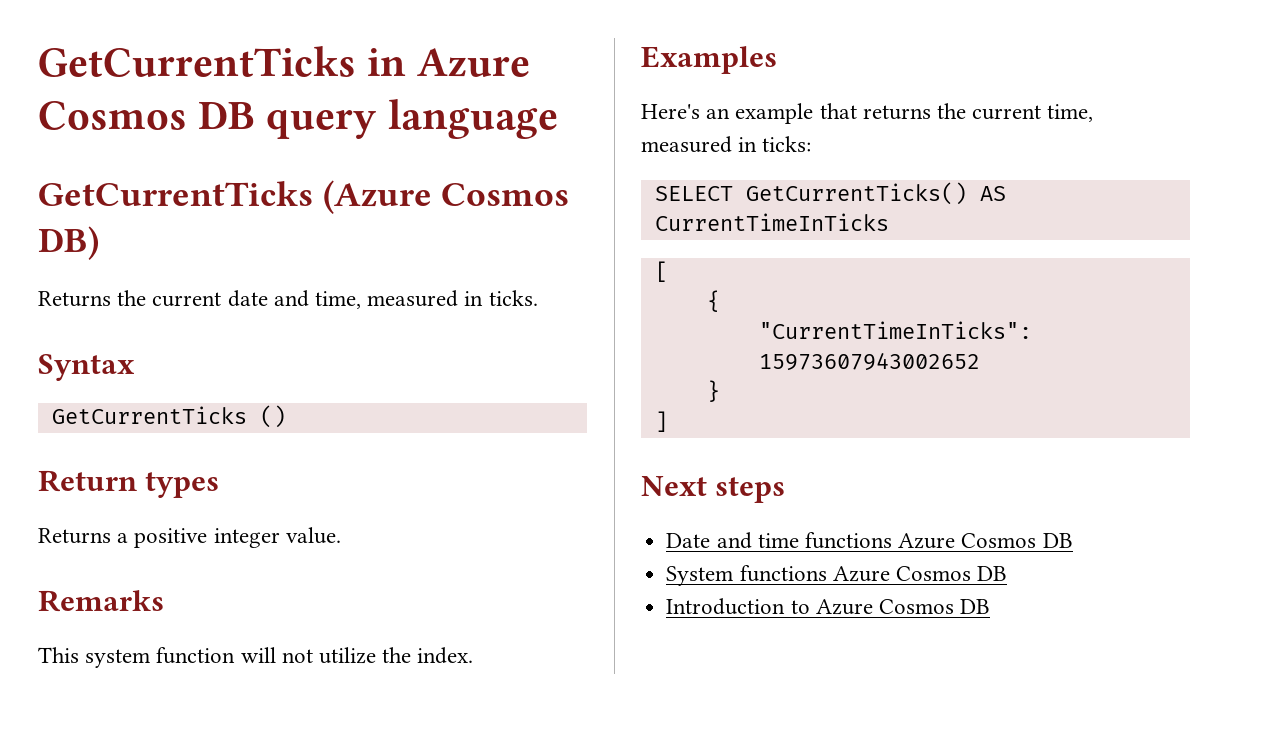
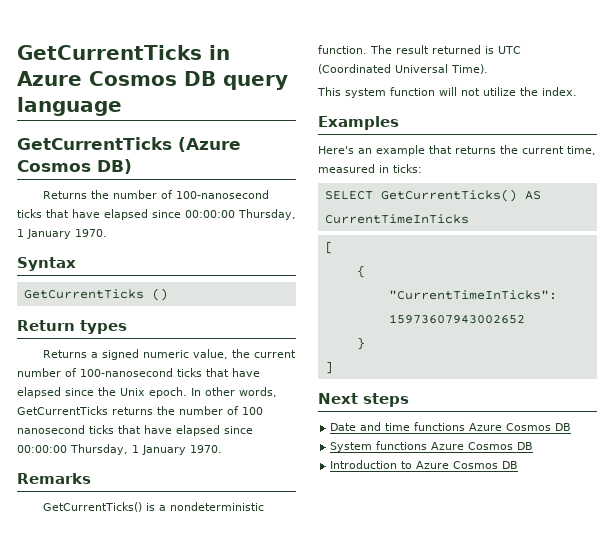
[152,290,538,309] current date and time, measured in ticks. -> [112,190,269,199] [17,209,296,220] [17,229,107,239] number of 100-nanosecond ticks that have elapsed since 00:00:00 Thursday, 1 January 1970.
[134,527,341,548] [38,590,164,612] positive integer value. // Remarks -> [101,349,296,360] [17,368,260,377] [17,387,277,398] [17,406,263,415] [17,425,253,436] [17,444,222,455] [17,473,91,484] [42,502,264,512] [318,45,521,54] [318,64,488,74] signed numeric value, the current number of 100-nanosecond ticks that have elapsed since the Unix epoch. In other words, GetCurrentTicks returns the number of 100 nanosecond ticks that have elapsed since 00:00:00 Thursday, 1 January 1970. // Remarks // GetCurrentTicks() is a nondeterministic function. The result returned is UTC (Coordinated Universal Time).

